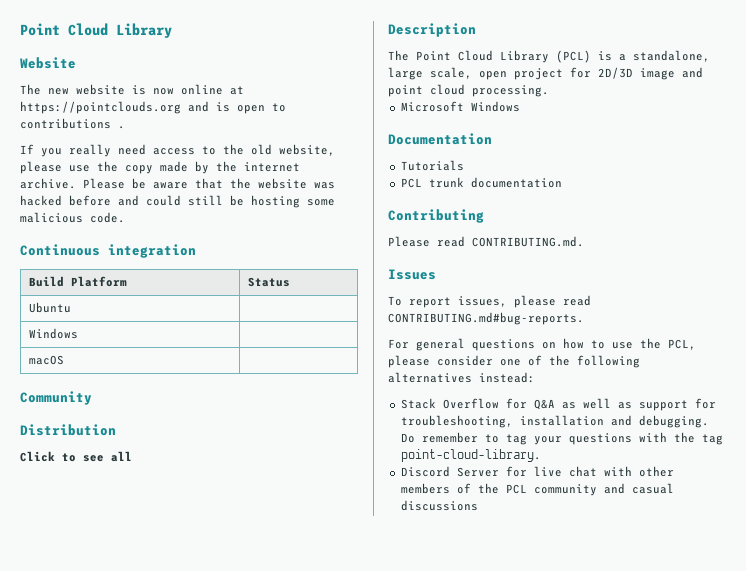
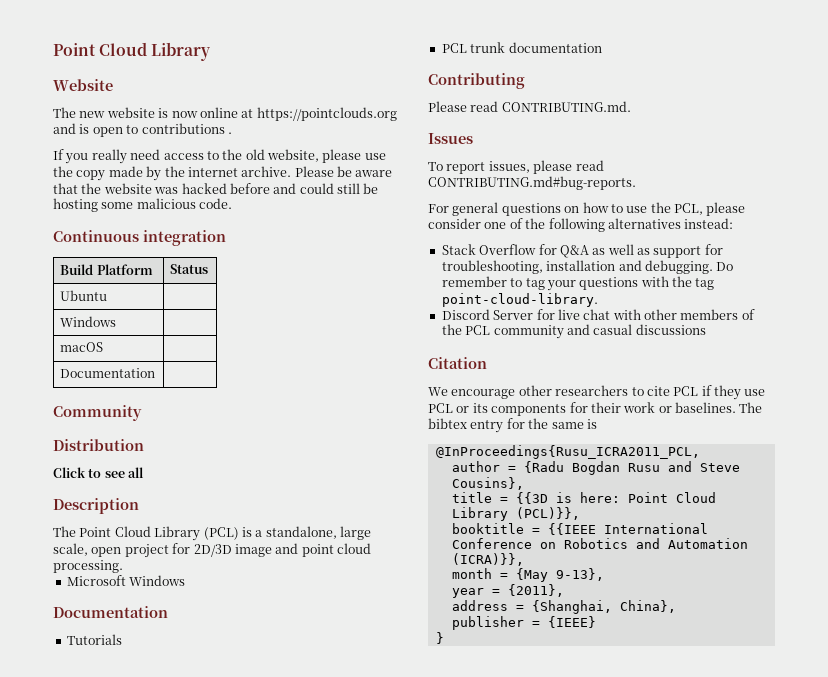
(65, 360) none -> [60,368,156,378] // Documentation |
(478, 505) none -> [428,357,487,369] [428,385,766,400] [428,402,763,416] [428,418,597,433] [435,445,700,459] [451,461,740,475] [451,477,524,490] [451,492,716,504] [451,507,580,521] [451,523,708,535] [451,538,748,549] [451,553,524,566] [451,568,604,582] [451,584,564,598] [451,600,676,614] [451,616,596,630] [435,632,444,644] // Citation // We encourage other researchers to cite PCL if they use PCL or its components for their work or baselines. The bibtex entry for the same is // @InProceedings{Rusu_ICRA2011_PCL, // author = {Radu Bogdan Rusu and Steve Cousins}, // title = {{3D is here: Point Cloud Library (PCL)}}, // booktitle = {{IEEE International Conference on Robotics and Automation (ICRA)}}, // month = {May 9-13}, // year = {2011}, // address = {Shanghai, China}, // publisher = {IEEE} // }

